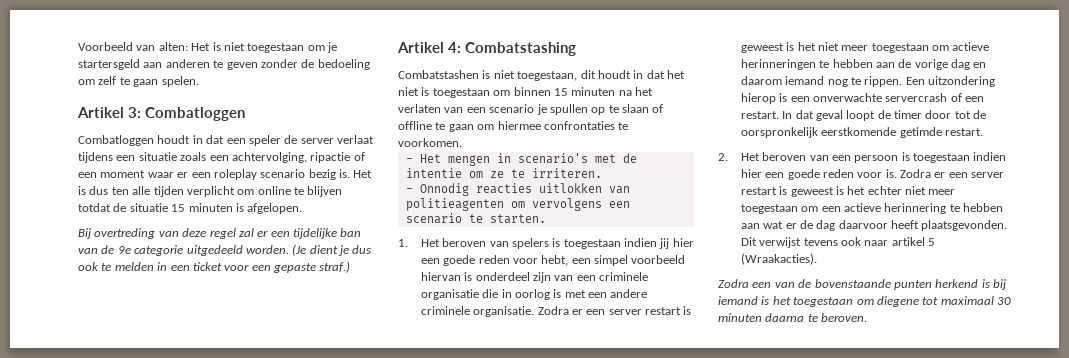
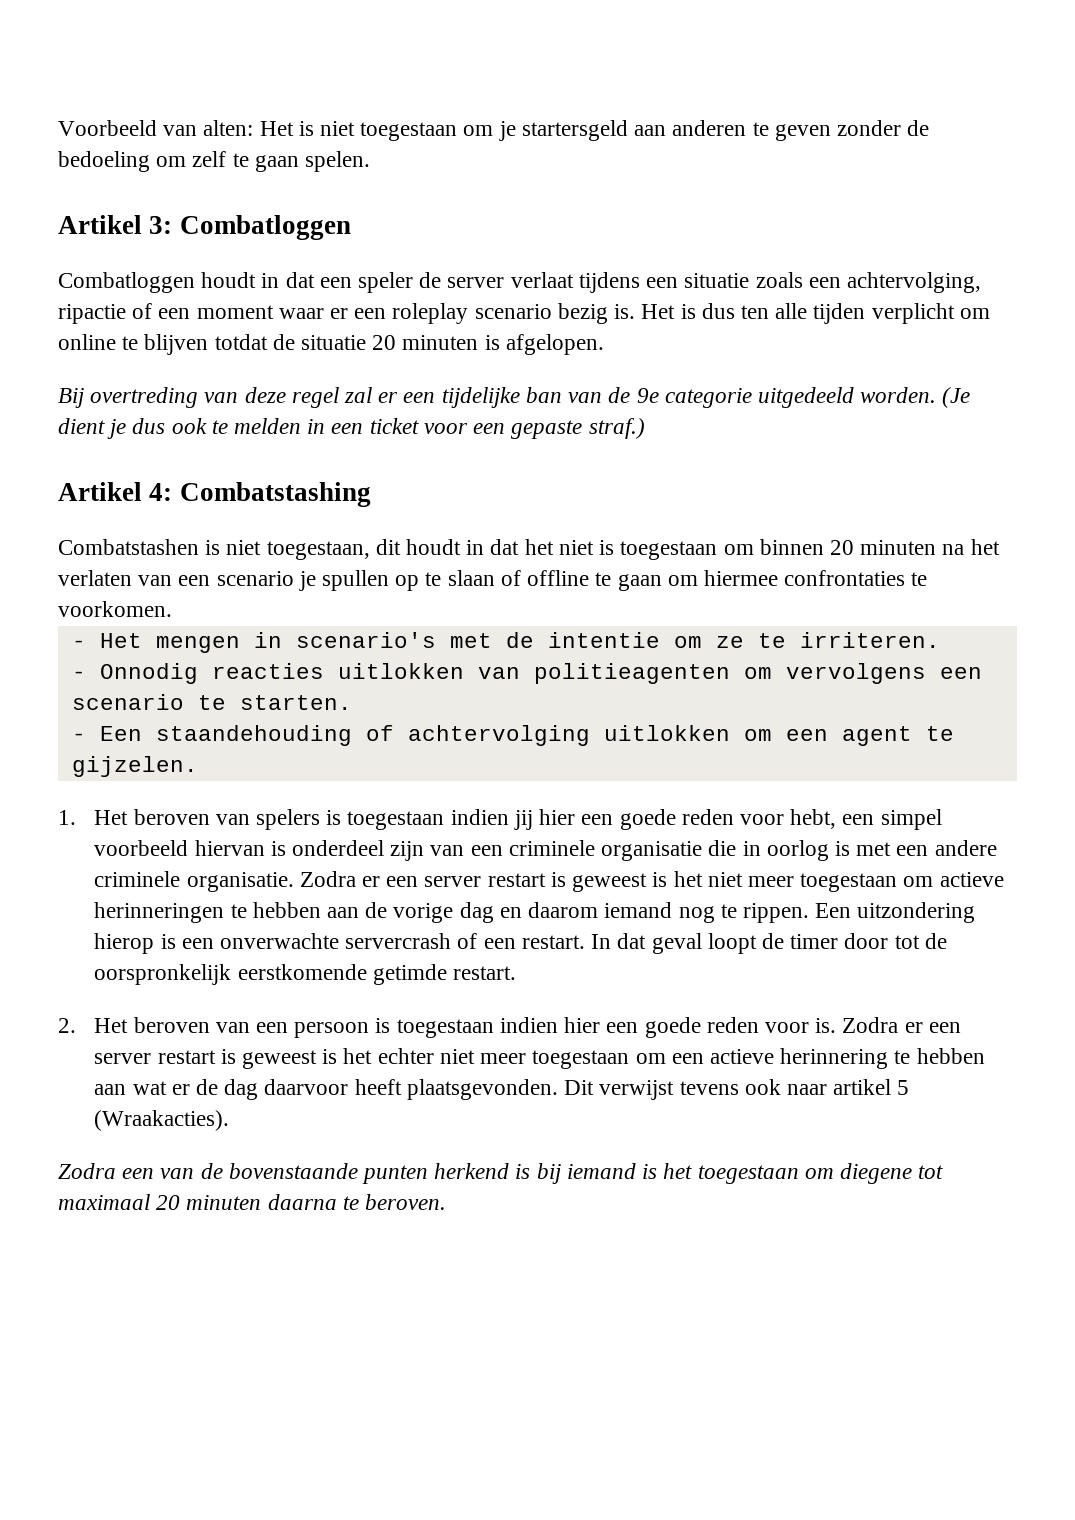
[171,204,186,212] 15 -> [372,335,397,350] 20
[553,88,568,96] 15 -> [829,540,854,555] 20
(546, 219) none -> [71,725,954,746] [71,756,198,777] // - Een staandehouding of achtervolging uitlokken om een agent te gijzelen.
[997,297,1011,305] 30 -> [156,1195,181,1210] 20

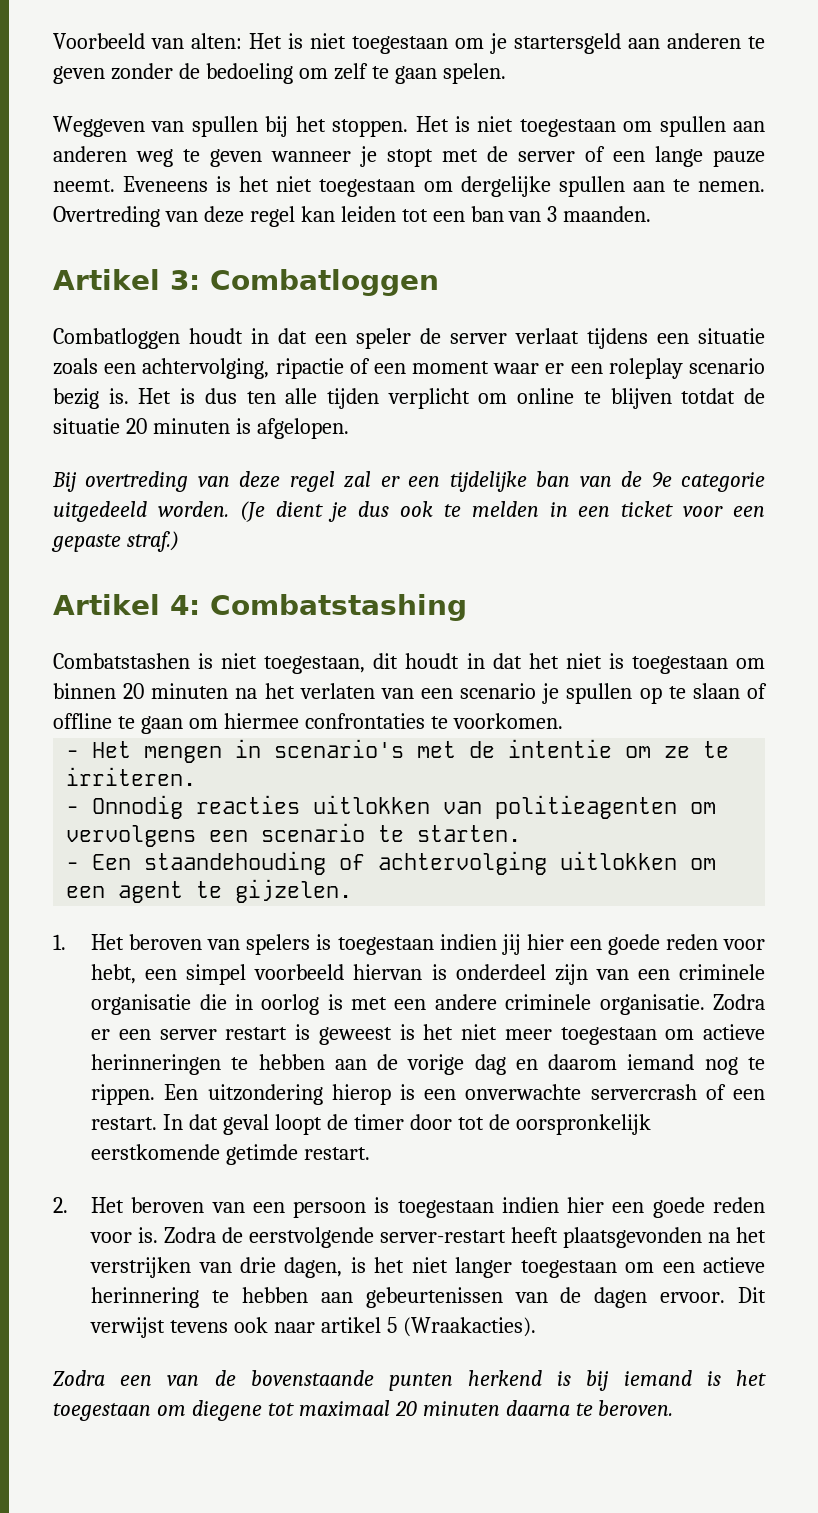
(371, 161) none -> [53,116,765,137] [53,146,765,167] [53,176,765,197] [53,206,652,227] // Weggeven van spullen bij het stoppen. Het is niet toegestaan om spullen aan anderen weg te geven wanneer je stopt met de server of een lange pauze neemt. Eveneens is het niet toegestaan om dergelijke spullen aan te nemen. Overtreding van deze regel kan leiden tot een ban van 3 maanden.
[904,1022,961,1033] [94,1048,527,1069] er een server restart is geweest is het echter niet meer -> [222,1227,766,1248] [90,1257,513,1278] de eerstvolgende server-restart heeft plaatsgevonden na het verstrijken van drie dagen, is het niet langer
[132,1079,558,1100] wat er de dag daarvoor heeft plaatsgevonden. -> [365,1287,726,1308] gebeurtenissen van de dagen ervoor.

